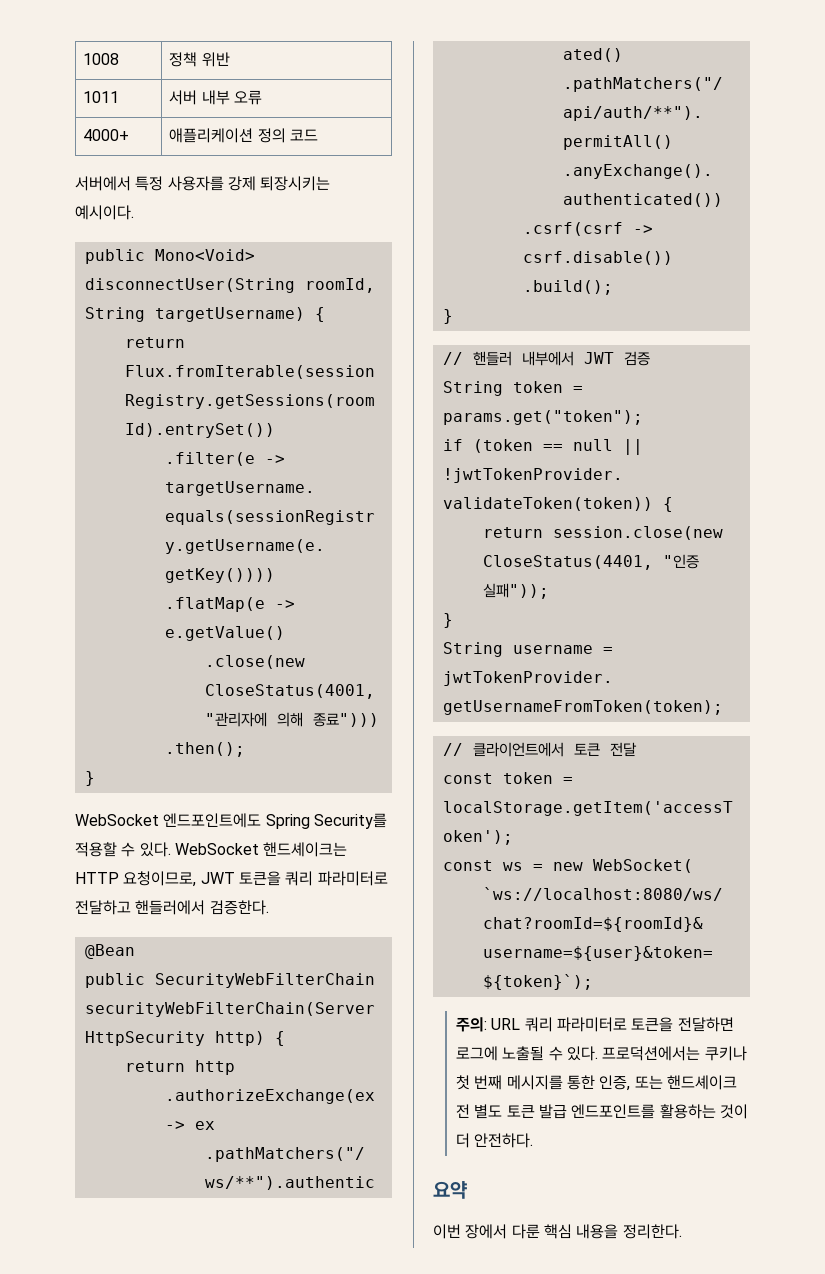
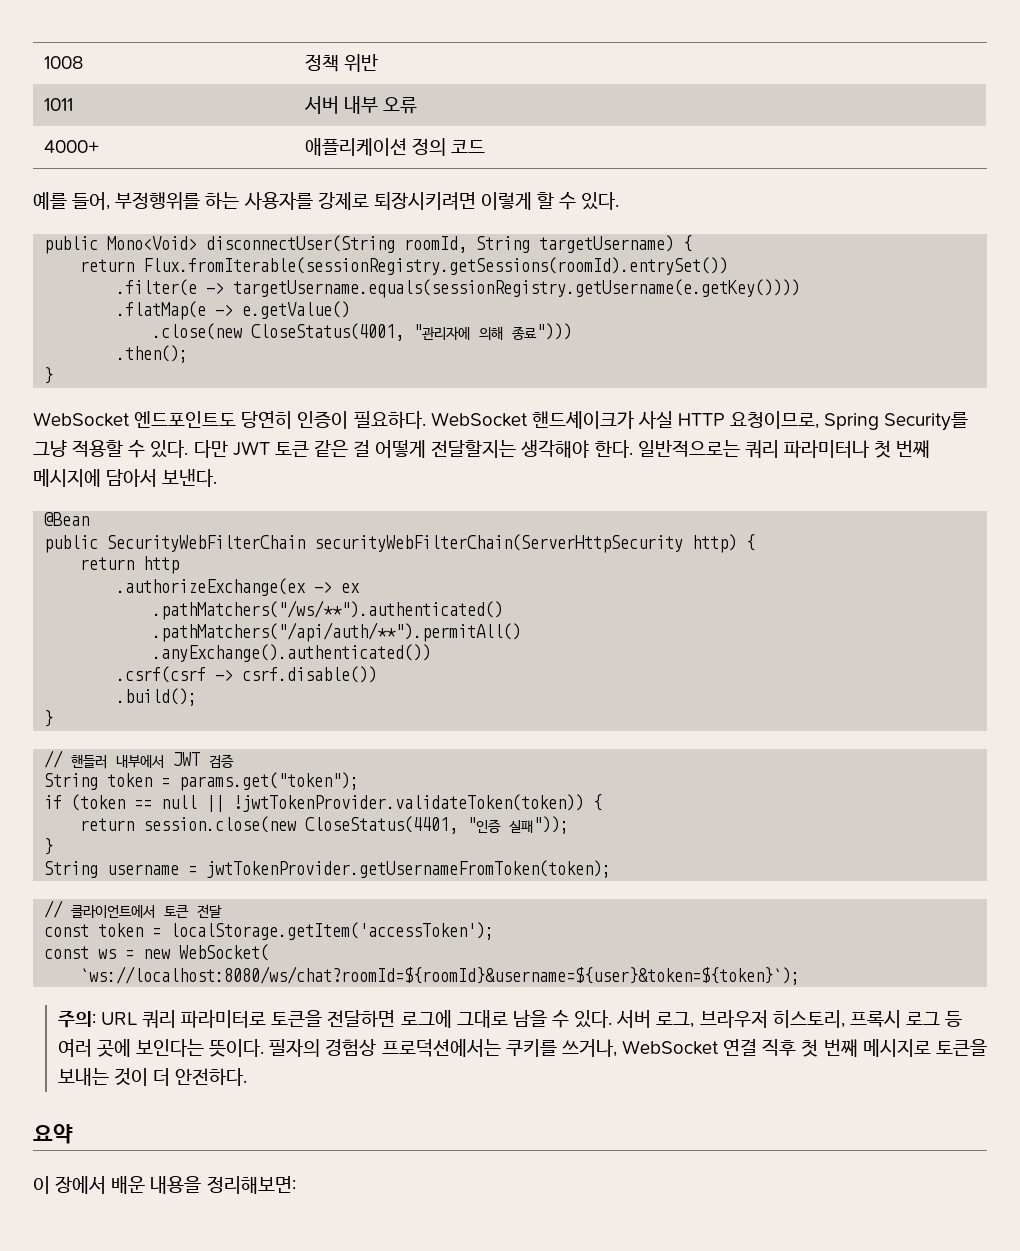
[75,176,331,191] [75,205,134,220] 서버에서 특정 사용자를 강제 퇴장시키는 예시이다. -> [33,192,620,210] 예를 들어, 부정행위를 하는 사용자를 강제로 퇴장시키려면 이렇게 할 수 있다.
[163,813,262,828] 엔드포인트에도 -> [134,411,820,429] 엔드포인트도 당연히 인증이 필요하다. WebSocket 핸드셰이크가 사실 HTTP 요청이므로,
(387, 821) none -> [33,440,67,457] 그냥
[174,842,348,857] [75,871,388,887] [75,900,269,915] WebSocket 핸드셰이크는 HTTP 요청이므로, JWT 토큰을 쿼리 파라미터로 전달하고 핸들러에서 검증한다. -> [193,440,931,458] [33,469,218,487] 다만 JWT 토큰 같은 걸 어떻게 전달할지는 생각해야 한다. 일반적으로는 쿼리 파라미터나 첫 번째 메시지에 담아서 보낸다.
[502,1046,747,1061] [456,1075,737,1091] [456,1104,748,1119] [456,1133,534,1148] [433,1181,467,1199] [433,1224,682,1239] 노출될 수 있다. 프로덕션에서는 쿠키나 첫 번째 메시지를 통한 인증, 또는 핸드셰이크 전 별도 토큰 발급 엔드포인트를 활용하는 것이 더 안전하다. // 요약 // 이번 장에서 다룬 핵심 내용을 정리한다. -> [456,1010,963,1028] [57,1039,987,1057] [57,1068,248,1086] [33,1124,73,1144] [33,1176,296,1194] 그대로 남을 수 있다. 서버 로그, 브라우저 히스토리, 프록시 로그 등 여러 곳에 보인다는 뜻이다. 필자의 경험상 프로덕션에서는 쿠키를 쓰거나, WebSocket 연결 직후 첫 번째 메시지로 토큰을 보내는 것이 더 안전하다. // 요약 // 이 장에서 배운 내용을 정리해보면:

